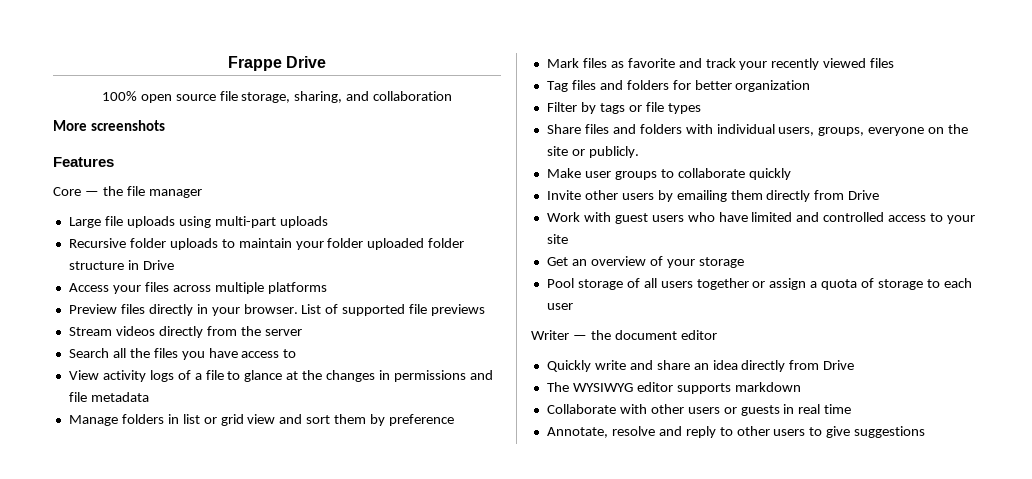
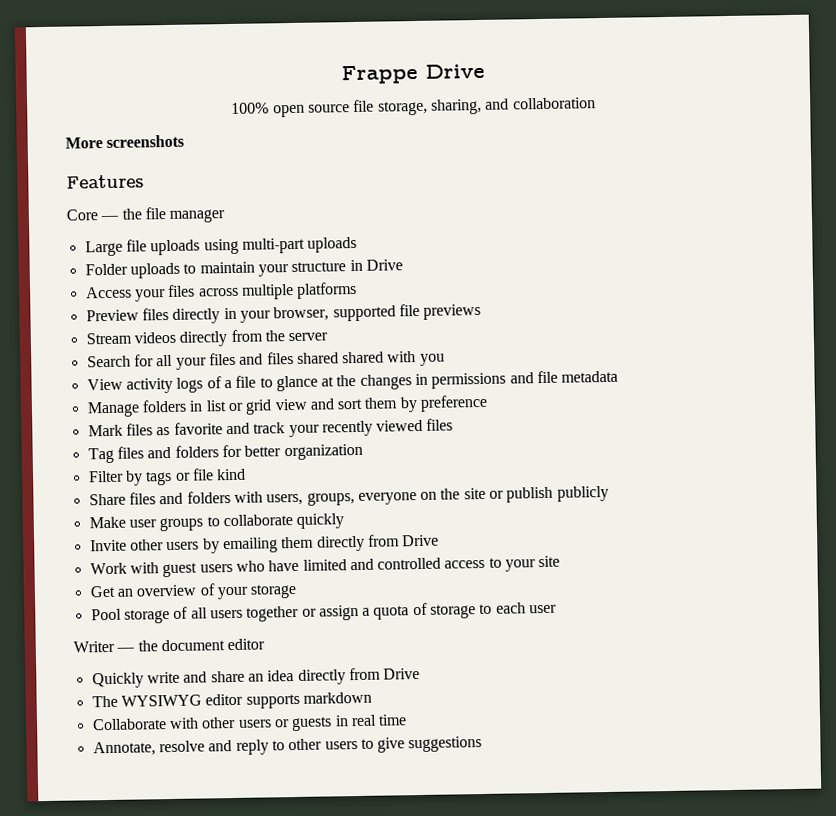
[68,238,166,248] Recursive folder -> [84,263,128,276] Folder
[327,238,465,250] folder uploaded folder -> (289, 270) none
[243,304,339,314] browser. List of -> [273,306,330,322] browser,
[112,348,297,360] all the files you have access to -> [133,351,445,370] for all your files and files shared shared with you
[667,103,701,114] types -> [216,468,247,481] kind
[716,124,775,134] individual -> (263, 497) none
[588,146,639,158] publicly. -> [506,485,609,503] publish publicly

